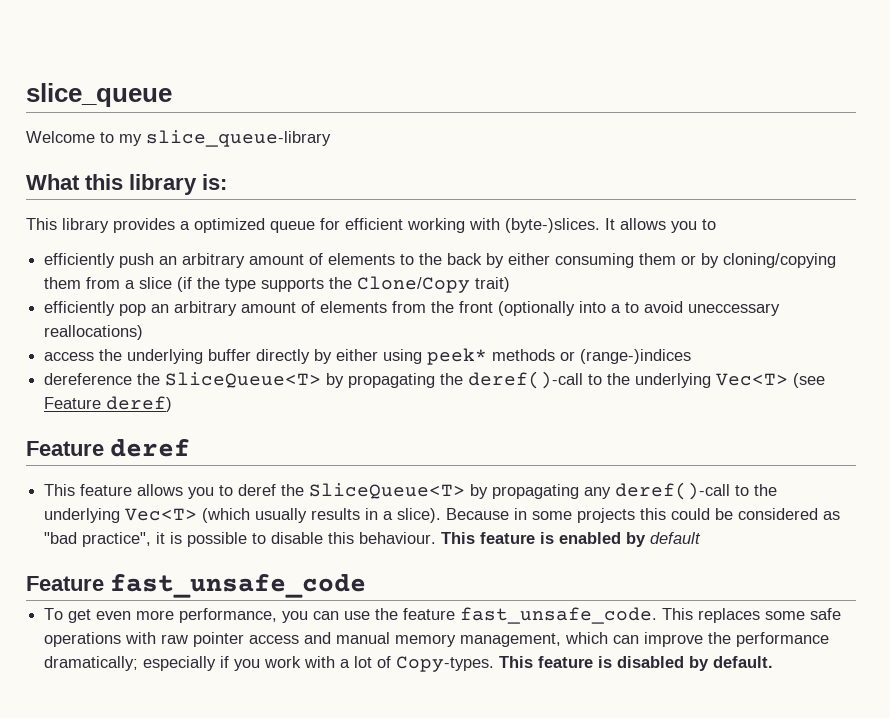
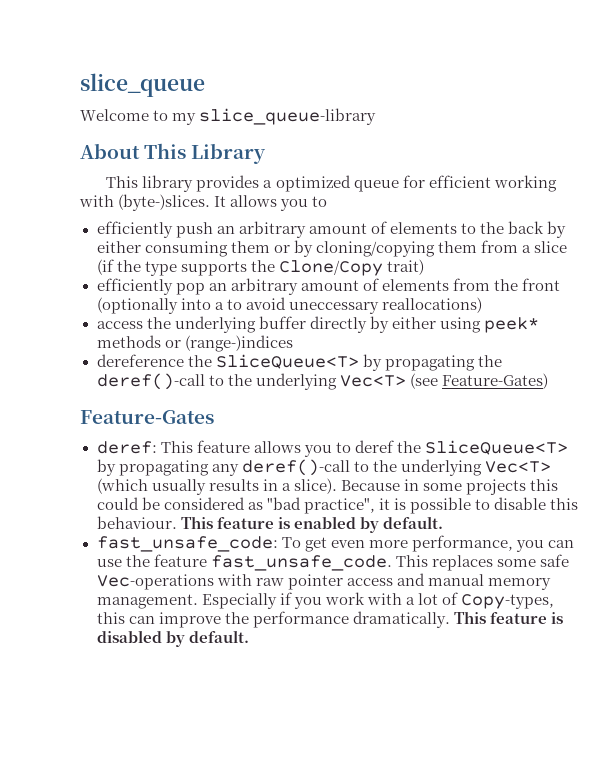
[26,174,227,195] What this library is: -> [80,143,267,164] About This Library
[44,396,173,412] [26,438,190,457] Feature deref) // Feature deref // -> [441,373,548,389] [80,410,214,424] [96,441,157,454] Feature-Gates) // Feature-Gates // deref:
[650,532,702,544] [26,573,366,598] default // Feature fast_unsafe_code // -> [382,516,443,529] [96,536,278,552] default. // fast_unsafe_code:
[44,632,122,647] operations -> [96,574,214,590] Vec-operations
[460,632,830,647] [44,656,217,671] management, which can improve the performance dramatically; especially -> [96,593,277,609] management. Especially
[396,656,495,672] Copy-types. -> [460,594,554,609] [96,611,450,628] Copy-types, this can improve the performance dramatically.

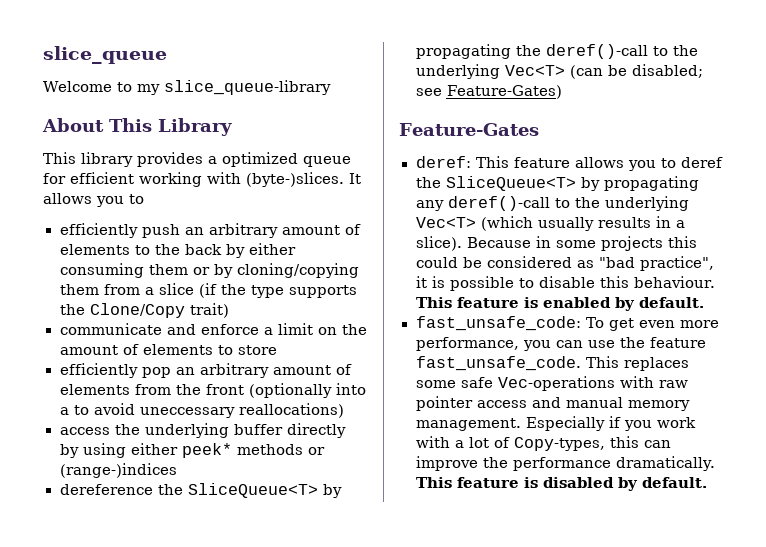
(424, 267) none -> [59,323,367,335] [59,344,277,355] // communicate and enforce a limit on the amount of elements to store
[391,317,481,333] either using -> [82,443,178,458] using either
[409,373,438,389] (see -> [569,64,703,79] [415,88,442,96] (can be disabled; see

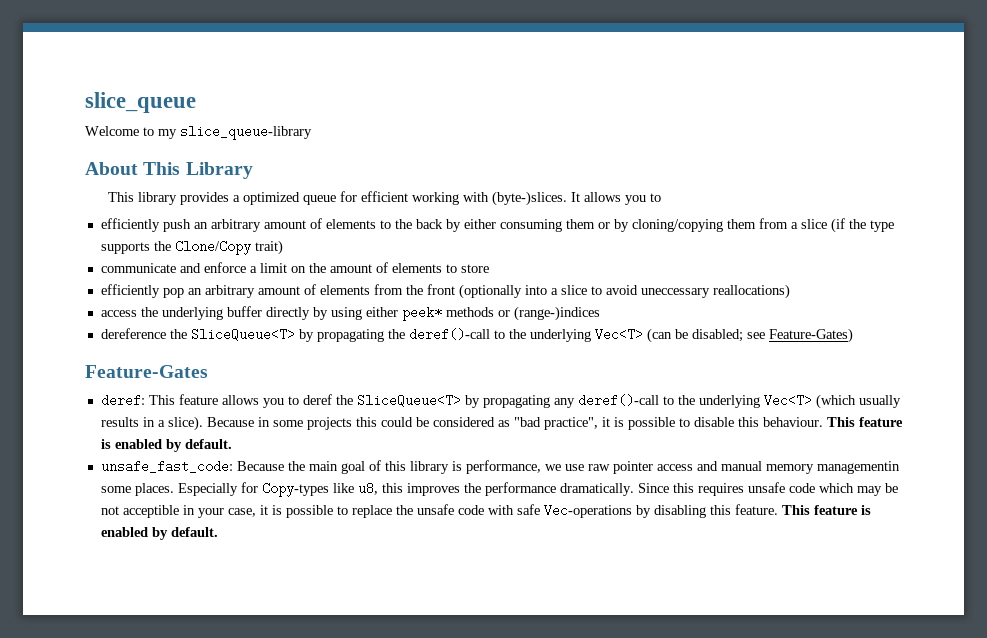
(69, 411) none -> [560,285,587,295] slice
[415,316,720,331] [415,337,706,351] [415,356,689,371] [415,376,654,391] fast_unsafe_code: To get even more performance, you can use the feature fast_unsafe_code. This replaces some safe Vec-operations with -> [100,460,584,474] unsafe_fast_code: Because the main goal of this library is performance, we use
[415,416,696,431] [415,436,671,451] [415,456,716,471] [415,477,614,488] management. Especially if you work with a lot of Copy-types, this can improve the performance dramatically. This feature is disabled -> [816,461,900,474] [100,482,898,497] [100,504,871,518] [100,527,148,537] managementin some places. Especially for Copy-types like u8, this improves the performance dramatically. Since this requires unsafe code which may be not acceptible in your case, it is possible to replace the unsafe code with safe Vec-operations by disabling this feature. This feature is enabled

